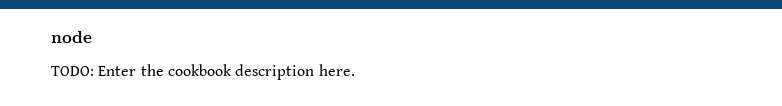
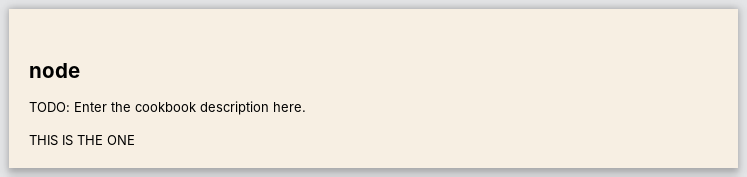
(355, 70) none -> [29,135,135,146] // THIS IS THE ONE

